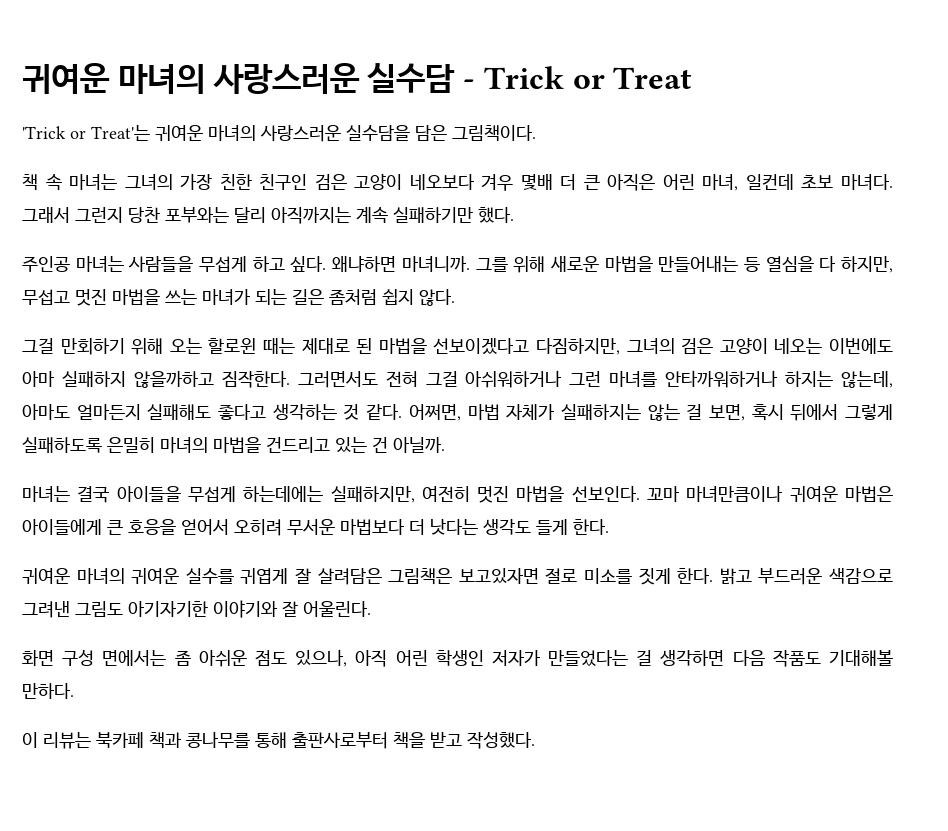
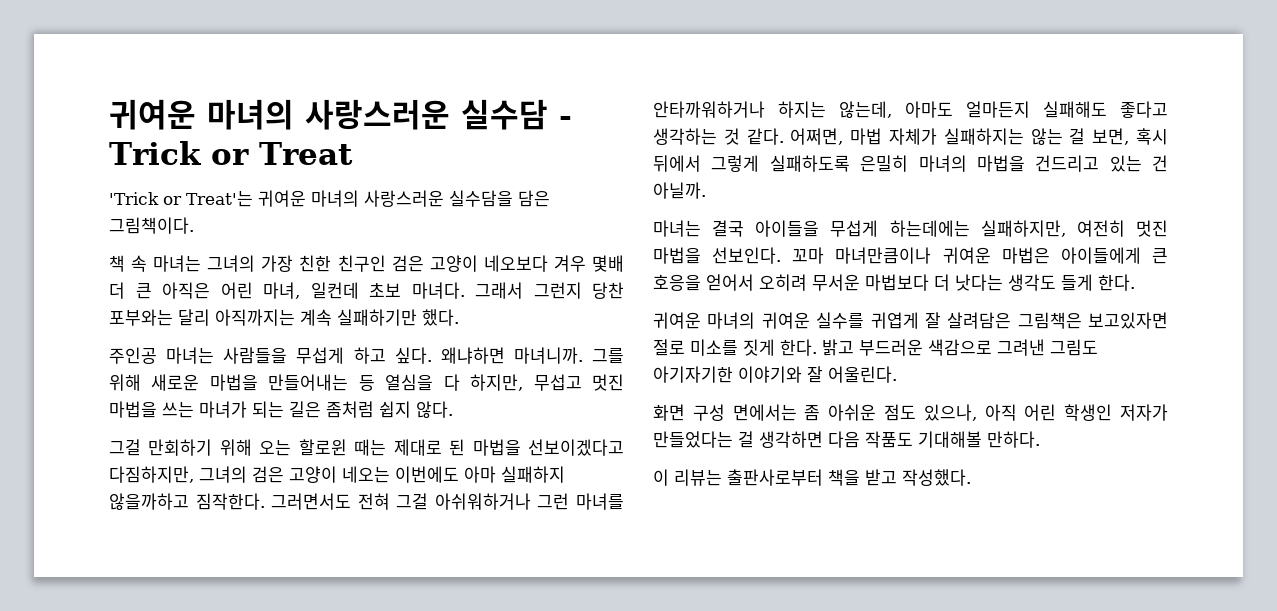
[96,731,287,749] 북카페 책과 콩나무를 통해 -> (722, 477) none

